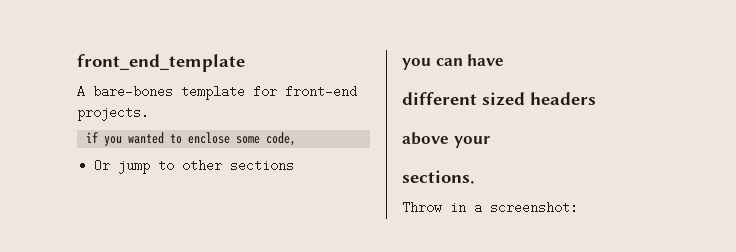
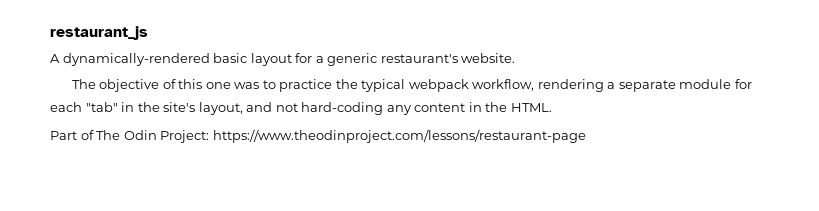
[77,54,245,72] front_end_template -> [50,26,148,40] restaurant_js
[93,85,357,100] [77,106,149,121] [86,132,297,146] [94,159,295,174] [402,54,505,70] [402,92,596,106] [402,132,490,148] [402,170,475,184] [402,201,578,214] bare-bones template for front-end projects. // if you wanted to enclose some code, // Or jump to other sections // you can have // different sized headers // above your // sections. // Throw in a screenshot: -> [62,53,516,66] [71,79,752,92] [50,102,552,115] [50,129,586,143] dynamically-rendered basic layout for a generic restaurant's website. // The objective of this one was to practice the typical webpack workflow, rendering a separate module for each "tab" in the site's layout, and not hard-coding any content in the HTML. // Part of The Odin Project: https://www.theodinproject.com/lessons/restaurant-page

